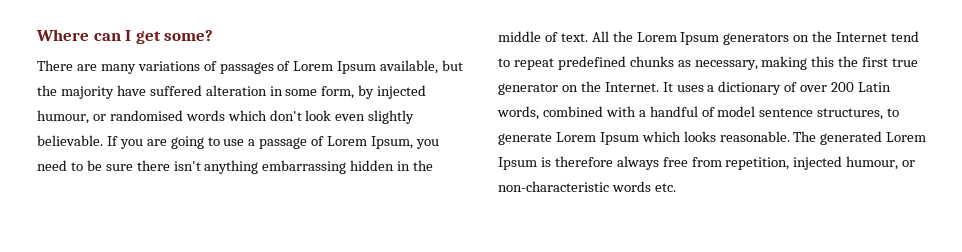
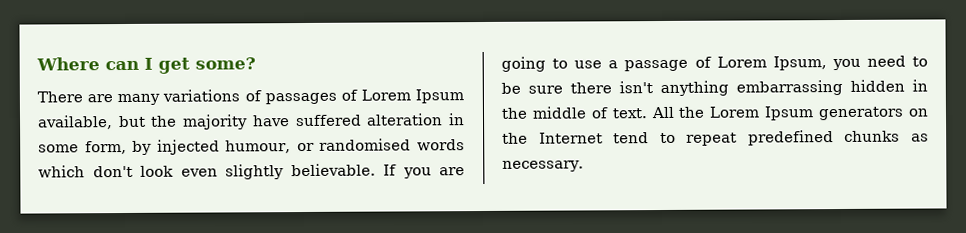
[694,56,919,70] [498,81,892,95] [497,106,900,120] [498,131,927,145] [498,156,916,170] [498,181,676,192] necessary, making this the first true generator on the Internet. It uses a dictionary of over 200 Latin words, combined with a handful of model sentence structures, to generate Lorem Ipsum which looks reasonable. The generated Lorem Ipsum is therefore always free from repetition, injected humour, or non-characteristic words etc. -> [502,160,584,172] necessary.

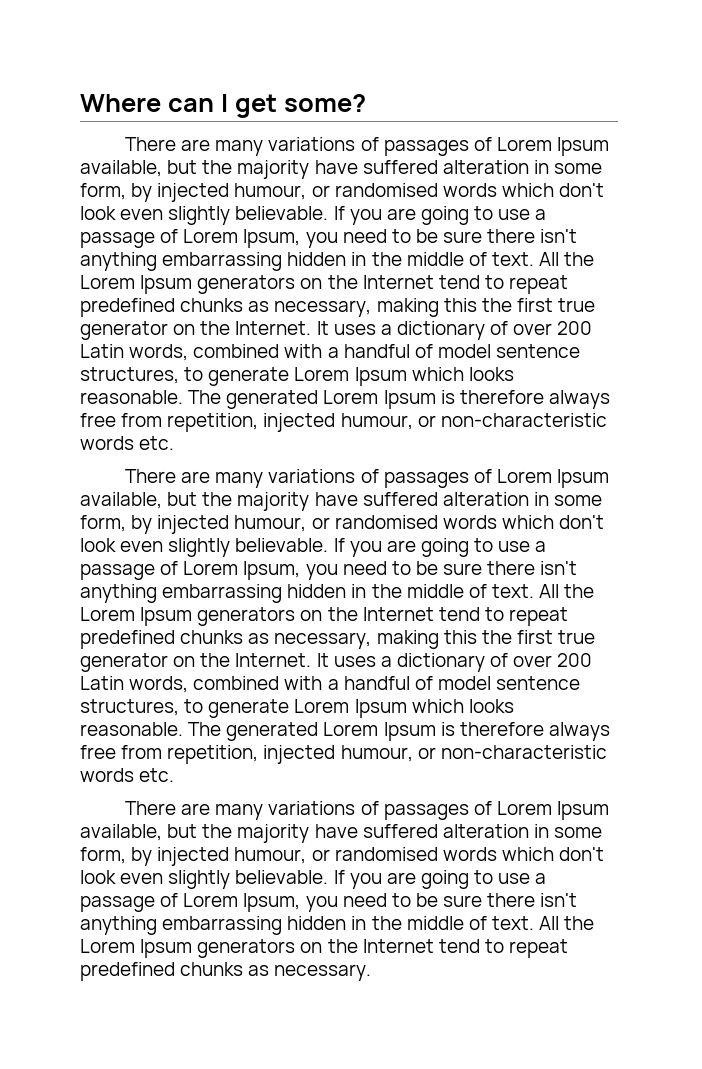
(256, 63) none -> [125,137,610,156] [80,160,603,179] [80,183,605,202] [80,206,547,225] [80,229,578,248] [80,252,595,271] [80,275,569,294] [80,298,596,317] [80,321,593,340] [80,344,581,361] [80,367,514,386] [80,390,610,409] [80,413,607,432] [80,436,175,450] [125,469,610,488] [80,492,603,511] [80,515,605,534] [80,538,547,557] [80,561,578,580] [80,584,595,603] [80,607,569,626] [80,630,596,649] [80,653,593,672] [80,676,581,693] [80,699,514,718] [80,722,610,741] [80,745,607,764] [80,768,175,782] // There are many variations of passages of Lorem Ipsum available, but the majority have suffered alteration in some form, by injected humour, or randomised words which don't look even slightly believable. If you are going to use a passage of Lorem Ipsum, you need to be sure there isn't anything embarrassing hidden in the middle of text. All the Lorem Ipsum generators on the Internet tend to repeat predefined chunks as necessary, making this the first true generator on the Internet. It uses a dictionary of over 200 Latin words, combined with a handful of model sentence structures, to generate Lorem Ipsum which looks reasonable. The generated Lorem Ipsum is therefore always free from repetition, injected humour, or non-characteristic words etc. // There are many variations of passages of Lorem Ipsum available, but the majority have suffered alteration in some form, by injected humour, or randomised words which don't look even slightly believable. If you are going to use a passage of Lorem Ipsum, you need to be sure there isn't anything embarrassing hidden in the middle of text. All the Lorem Ipsum generators on the Internet tend to repeat predefined chunks as necessary, making this the first true generator on the Internet. It uses a dictionary of over 200 Latin words, combined with a handful of model sentence structures, to generate Lorem Ipsum which looks reasonable. The generated Lorem Ipsum is therefore always free from repetition, injected humour, or non-characteristic words etc.

